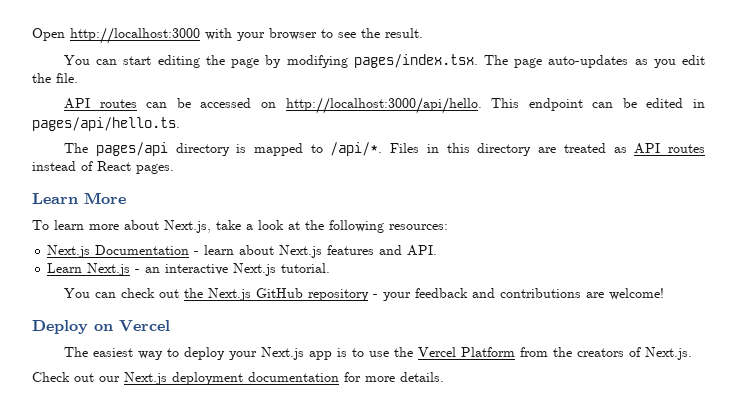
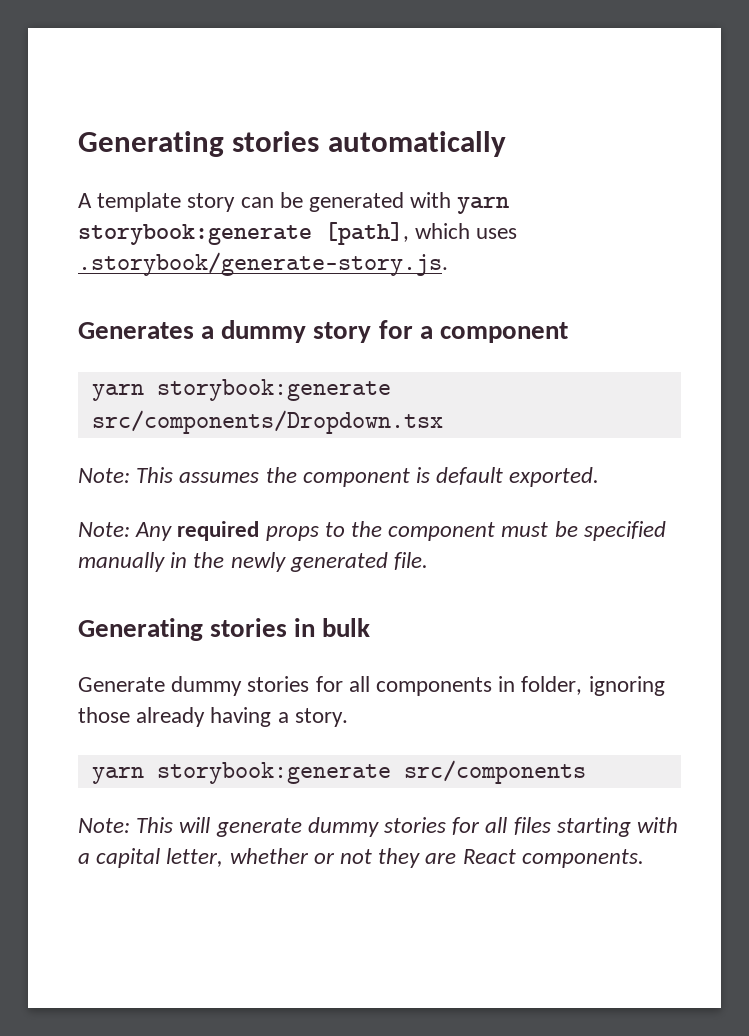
[32,27,423,44] [64,54,706,68] [32,73,78,83] [64,97,705,114] [32,117,180,131] [64,142,705,156] [32,161,174,174] [32,192,126,204] [32,220,448,233] [47,245,438,258] [47,263,331,276] [64,288,665,301] [32,320,170,334] [64,347,693,360] [32,372,444,385] Open http://localhost:3000 with your browser to see the result. // You can start editing the page by modifying pages/index.tsx. The page auto-updates as you edit the file. // API routes can be accessed on http://localhost:3000/api/hello. This endpoint can be edited in pages/api/hello.ts. // The pages/api directory is mapped to /api/*. Files in this directory are treated as API routes instead of React pages. // Learn More // To learn more about Next.js, take a look at the following resources: // Next.js Documentation - learn about Next.js features and API. // Learn Next.js - an interactive Next.js tutorial. // You can check out the Next.js GitHub repository - your feedback and contributions are welcome! // Deploy on Vercel // The easiest way to deploy your Next.js app is to use the Vercel Platform from the creators of Next.js. // Check out our Next.js deployment documentation for more details. -> [78,131,506,157] [78,192,510,214] [78,222,518,245] [78,252,448,276] [78,320,568,343] [91,379,391,401] [91,410,443,434] [78,467,600,487] [78,521,666,541] [78,552,429,572] [78,618,371,641] [78,676,665,696] [78,707,348,727] [91,760,586,784] [78,817,679,837] [78,848,644,868] Generating stories automatically // A template story can be generated with yarn storybook:generate [path], which uses .storybook/generate-story.js. // Generates a dummy story for a component // yarn storybook:generate src/components/Dropdown.tsx // Note: This assumes the component is default exported. // Note: Any required props to the component must be specified manually in the newly generated file. // Generating stories in bulk // Generate dummy stories for all components in folder, ignoring those already having a story. // yarn storybook:generate src/components // Note: This will generate dummy stories for all files starting with a capital letter, whether or not they are React components.

